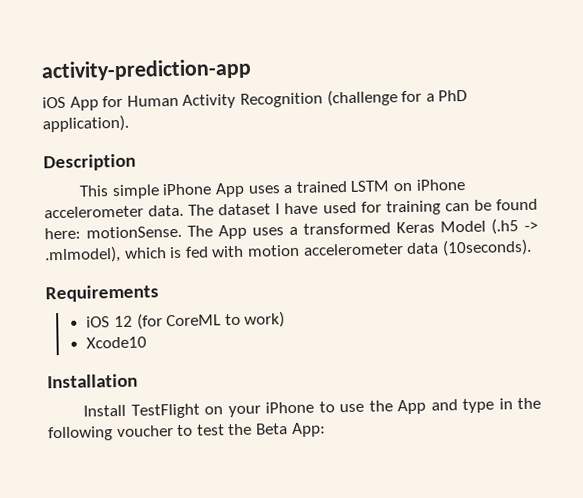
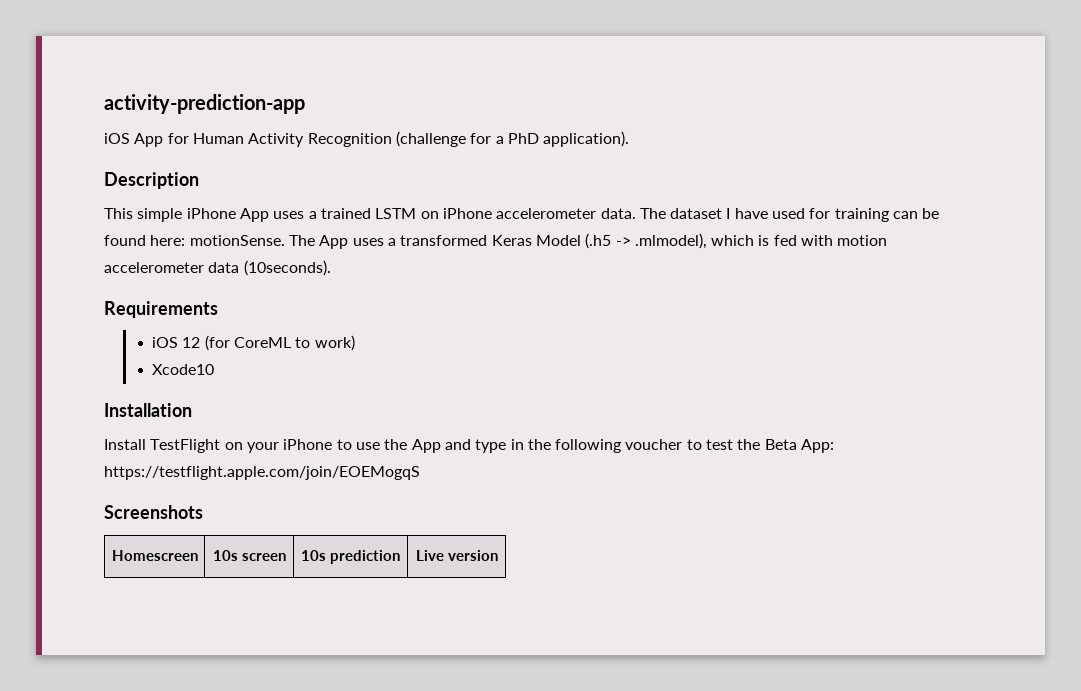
(326, 430) none -> [104,466,420,480] [104,505,203,519] [111,550,198,561] [212,550,286,561] [301,550,400,564] [415,550,498,561] https://testflight.apple.com/join/EOEMogqS // Screenshots // Homescreen | 10s screen | 10s prediction | Live version

